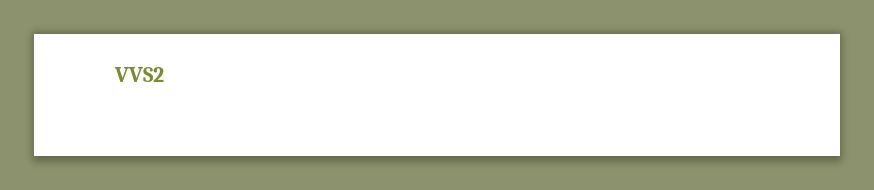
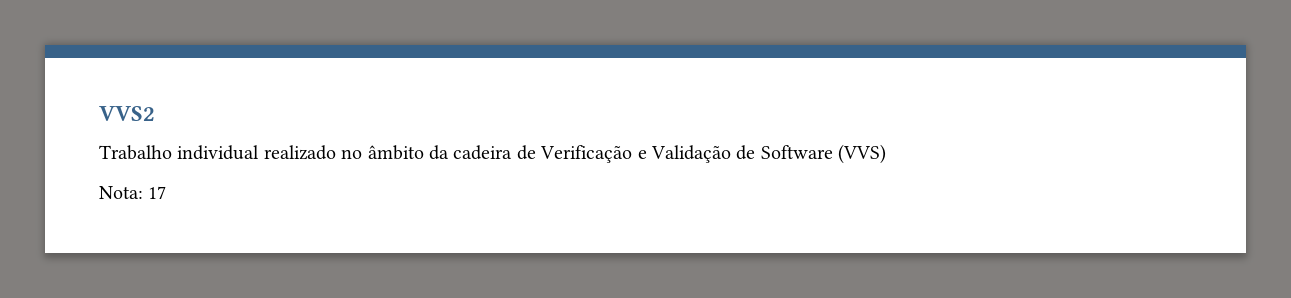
(164, 74) none -> [99,144,887,164] [99,186,167,199] // Trabalho individual realizado no âmbito da cadeira de Verificação e Validação de Software (VVS) // Nota: 17

